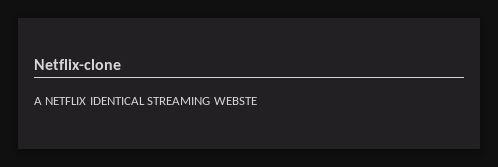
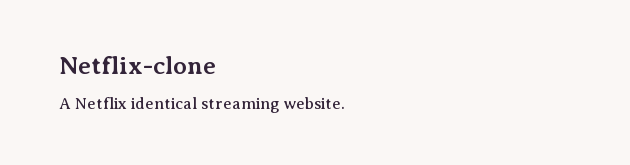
[45,97,257,105] NETFLIX IDENTICAL STREAMING WEBSTE -> [75,97,346,113] Netflix identical streaming website.

